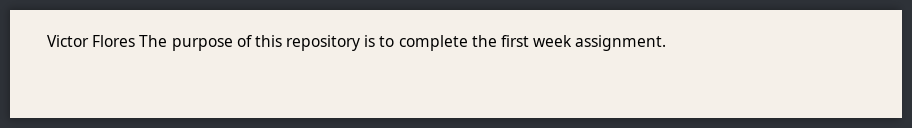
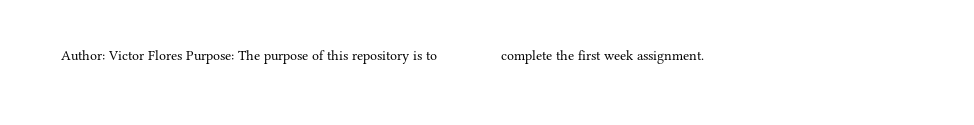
(47, 41) none -> [61,50,105,61] Author:
(136, 41) none -> [186,51,234,64] Purpose:

